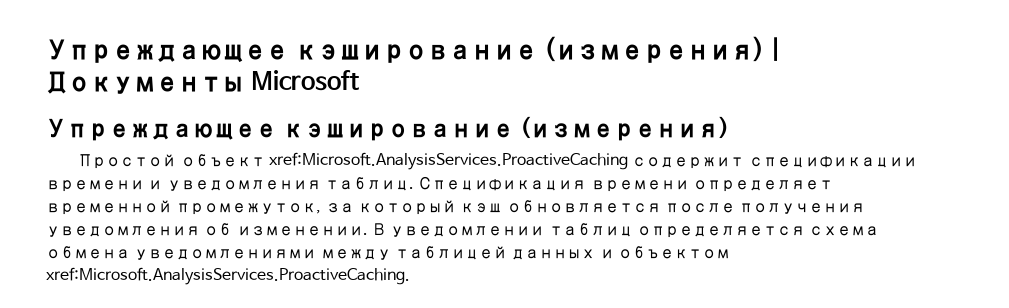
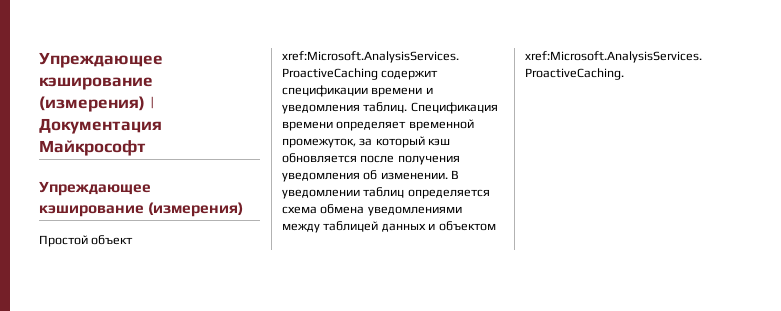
[46,70,359,94] Документы Microsoft -> [39,118,162,134] [39,140,146,156] Документация Майкрософт

